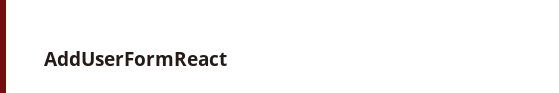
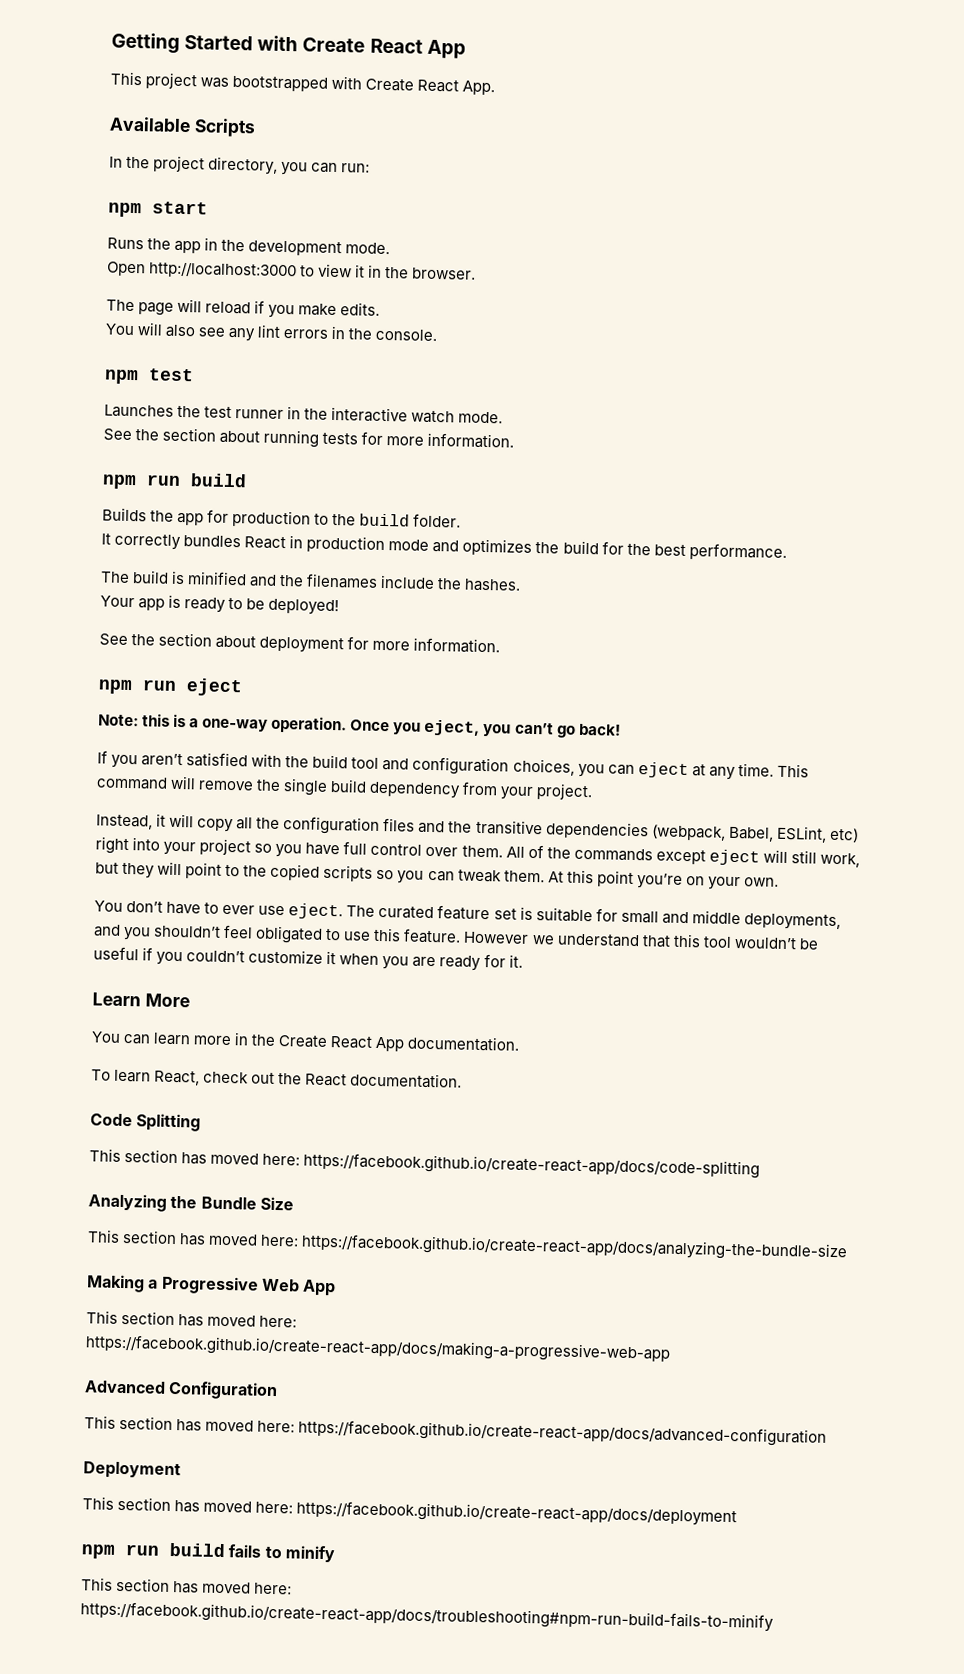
[44,51,227,66] AddUserFormReact -> [111,32,466,59] [110,71,496,96] [109,116,256,138] [109,155,371,176] [108,201,208,218] [107,237,391,257] [107,261,477,280] [106,298,381,319] [105,322,438,342] [104,368,194,385] [104,404,504,424] [103,427,515,449] [102,473,247,490] [102,507,462,528] [101,533,787,561] [100,570,522,592] [100,594,340,616] [99,632,501,654] [98,678,243,697] [98,713,621,738] [97,750,809,780] [96,775,594,801] [96,813,859,843] [95,836,860,868] [95,861,779,891] [94,900,841,931] [93,924,819,950] [93,946,523,972] [92,992,190,1008] [91,1031,521,1052] [91,1069,463,1089] [90,1113,202,1132] [89,1148,761,1179] [88,1193,294,1212] [87,1229,849,1262] [86,1274,337,1297] [86,1310,298,1328] [85,1334,671,1363] [84,1380,279,1401] [84,1415,828,1447] [83,1461,181,1480] [82,1496,738,1527] [81,1542,335,1563] [81,1577,293,1595] [80,1601,774,1632] Getting Started with Create React App // This project was bootstrapped with Create React App. // Available Scripts // In the project directory, you can run: // npm start // Runs the app in the development mode. // Open http://localhost:3000 to view it in the browser. // The page will reload if you make edits. // You will also see any lint errors in the console. // npm test // Launches the test runner in the interactive watch mode. // See the section about running tests for more information. // npm run build // Builds the app for production to the build folder. // It correctly bundles React in production mode and optimizes the build for the best performance. // The build is minified and the filenames include the hashes. // Your app is ready to be deployed! // See the section about deployment for more information. // npm run eject // Note: this is a one-way operation. Once you eject, you can’t go back! // If you aren’t satisfied with the build tool and configuration choices, you can eject at any time. This command will remove the single build dependency from your project. // Instead, it will copy all the configuration files and the transitive dependencies (webpack, Babel, ESLint, etc) right into your project so you have full control over them. All of the commands except eject will still work, but they will point to the copied scripts so you can tweak them. At this point you’re on your own. // You don’t have to ever use eject. The curated feature set is suitable for small and middle deployments, and you shouldn’t feel obligated to use this feature. However we understand that this tool wouldn’t be useful if you couldn’t customize it when you are ready for it. // Learn More // You can learn more in the Create React App documentation. // To learn React, check out the React documentation. // Code Splitting // This section has moved here: https://facebook.github.io/create-react-app/docs/code-splitting // Analyzing the Bundle Size // This section has moved here: https://facebook.github.io/create-react-app/docs/analyzing-the-bundle-size // Making a Progressive Web App // This section has moved here: https://facebook.github.io/create-react-app/docs/making-a-progressive-web-app // Advanced Configuration // This section has moved here: https://facebook.github.io/create-react-app/docs/advanced-configuration // Deployment // This section has moved here: https://facebook.github.io/create-react-app/docs/deployment // npm run build fails to minify // This section has moved here: https://facebook.github.io/create-react-app/docs/troubleshooting#npm-run-build-fails-to-minify

